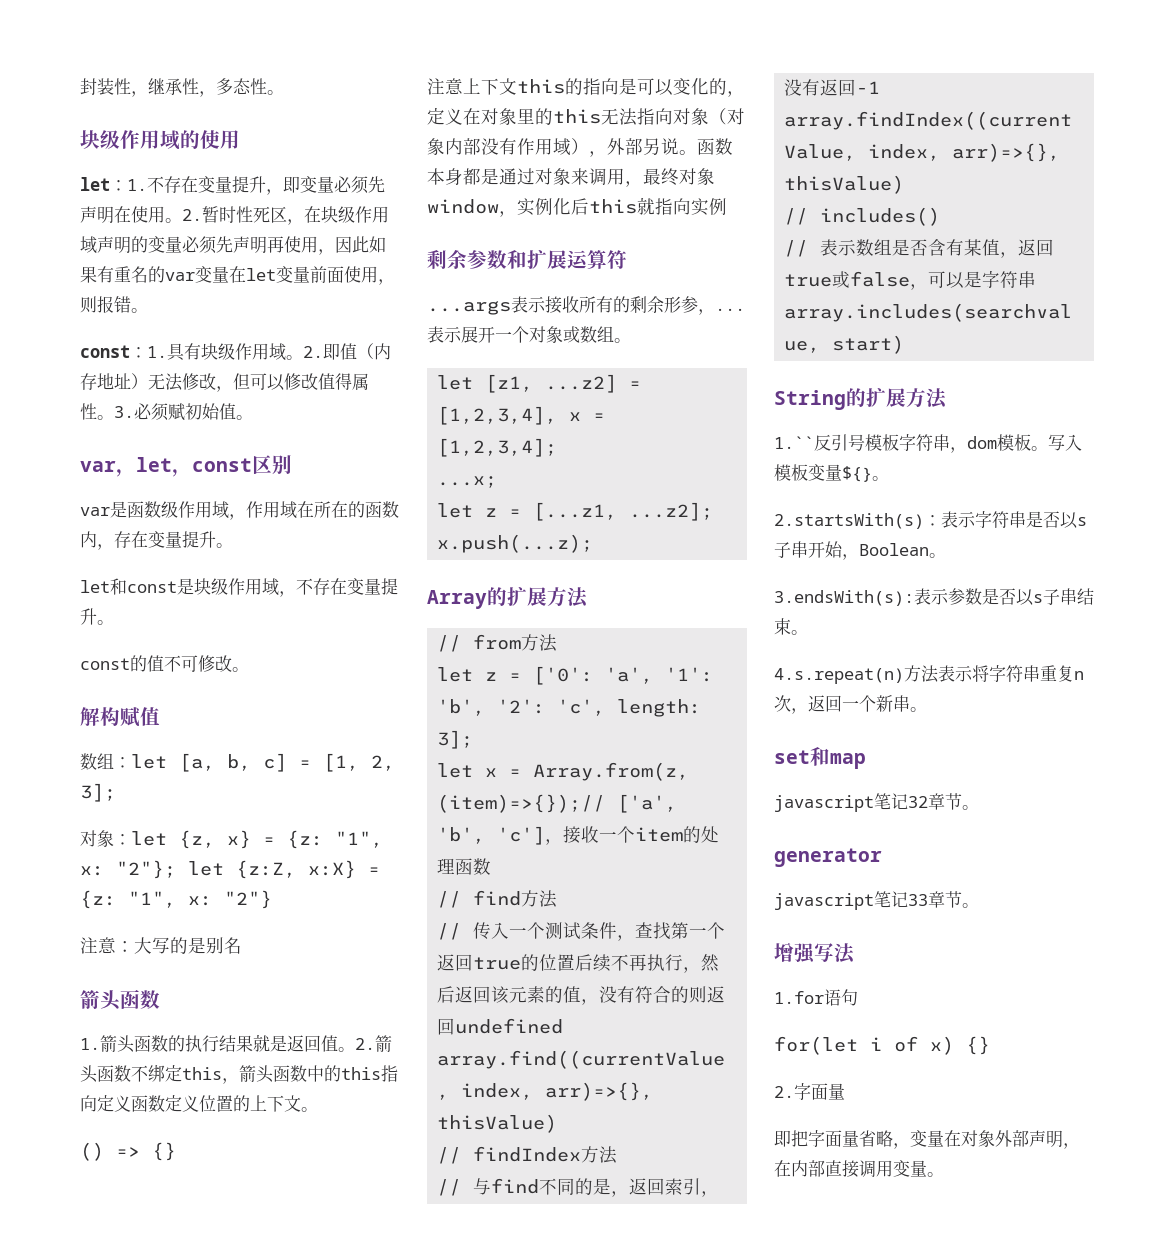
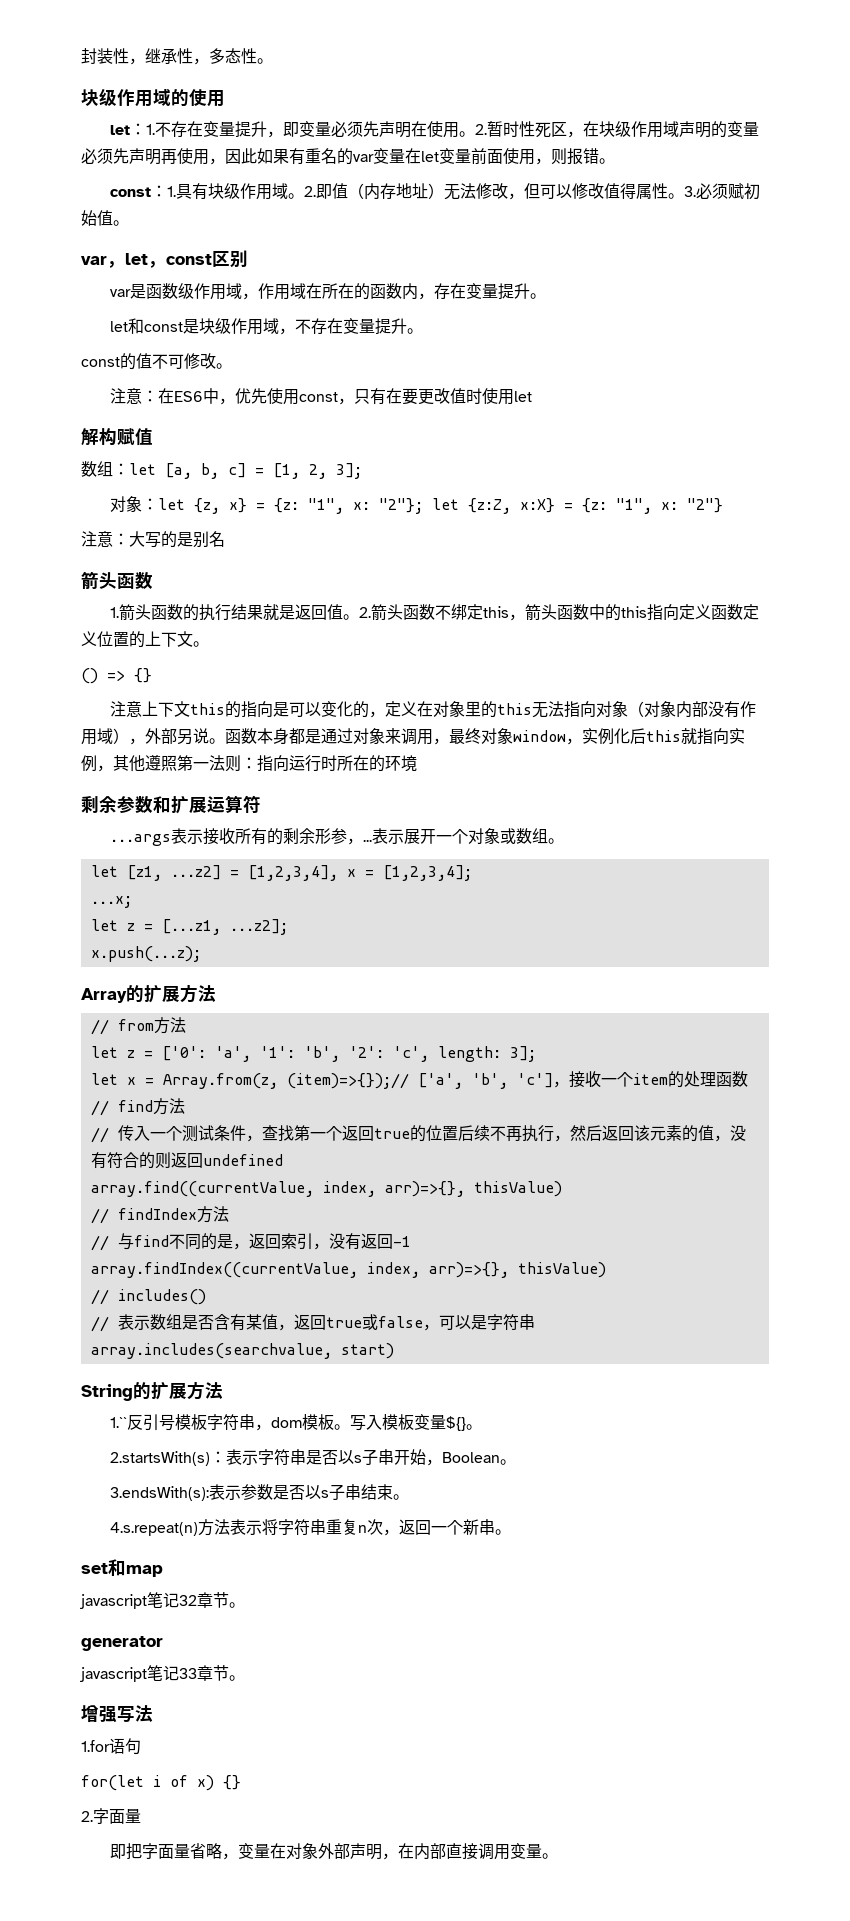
(249, 669) none -> [109,388,532,405] // 注意：在ES6中，优先使用const，只有在要更改值时使用let
(727, 206) none -> [97,755,417,772] ，其他遵照第一法则：指向运行时所在的环境

